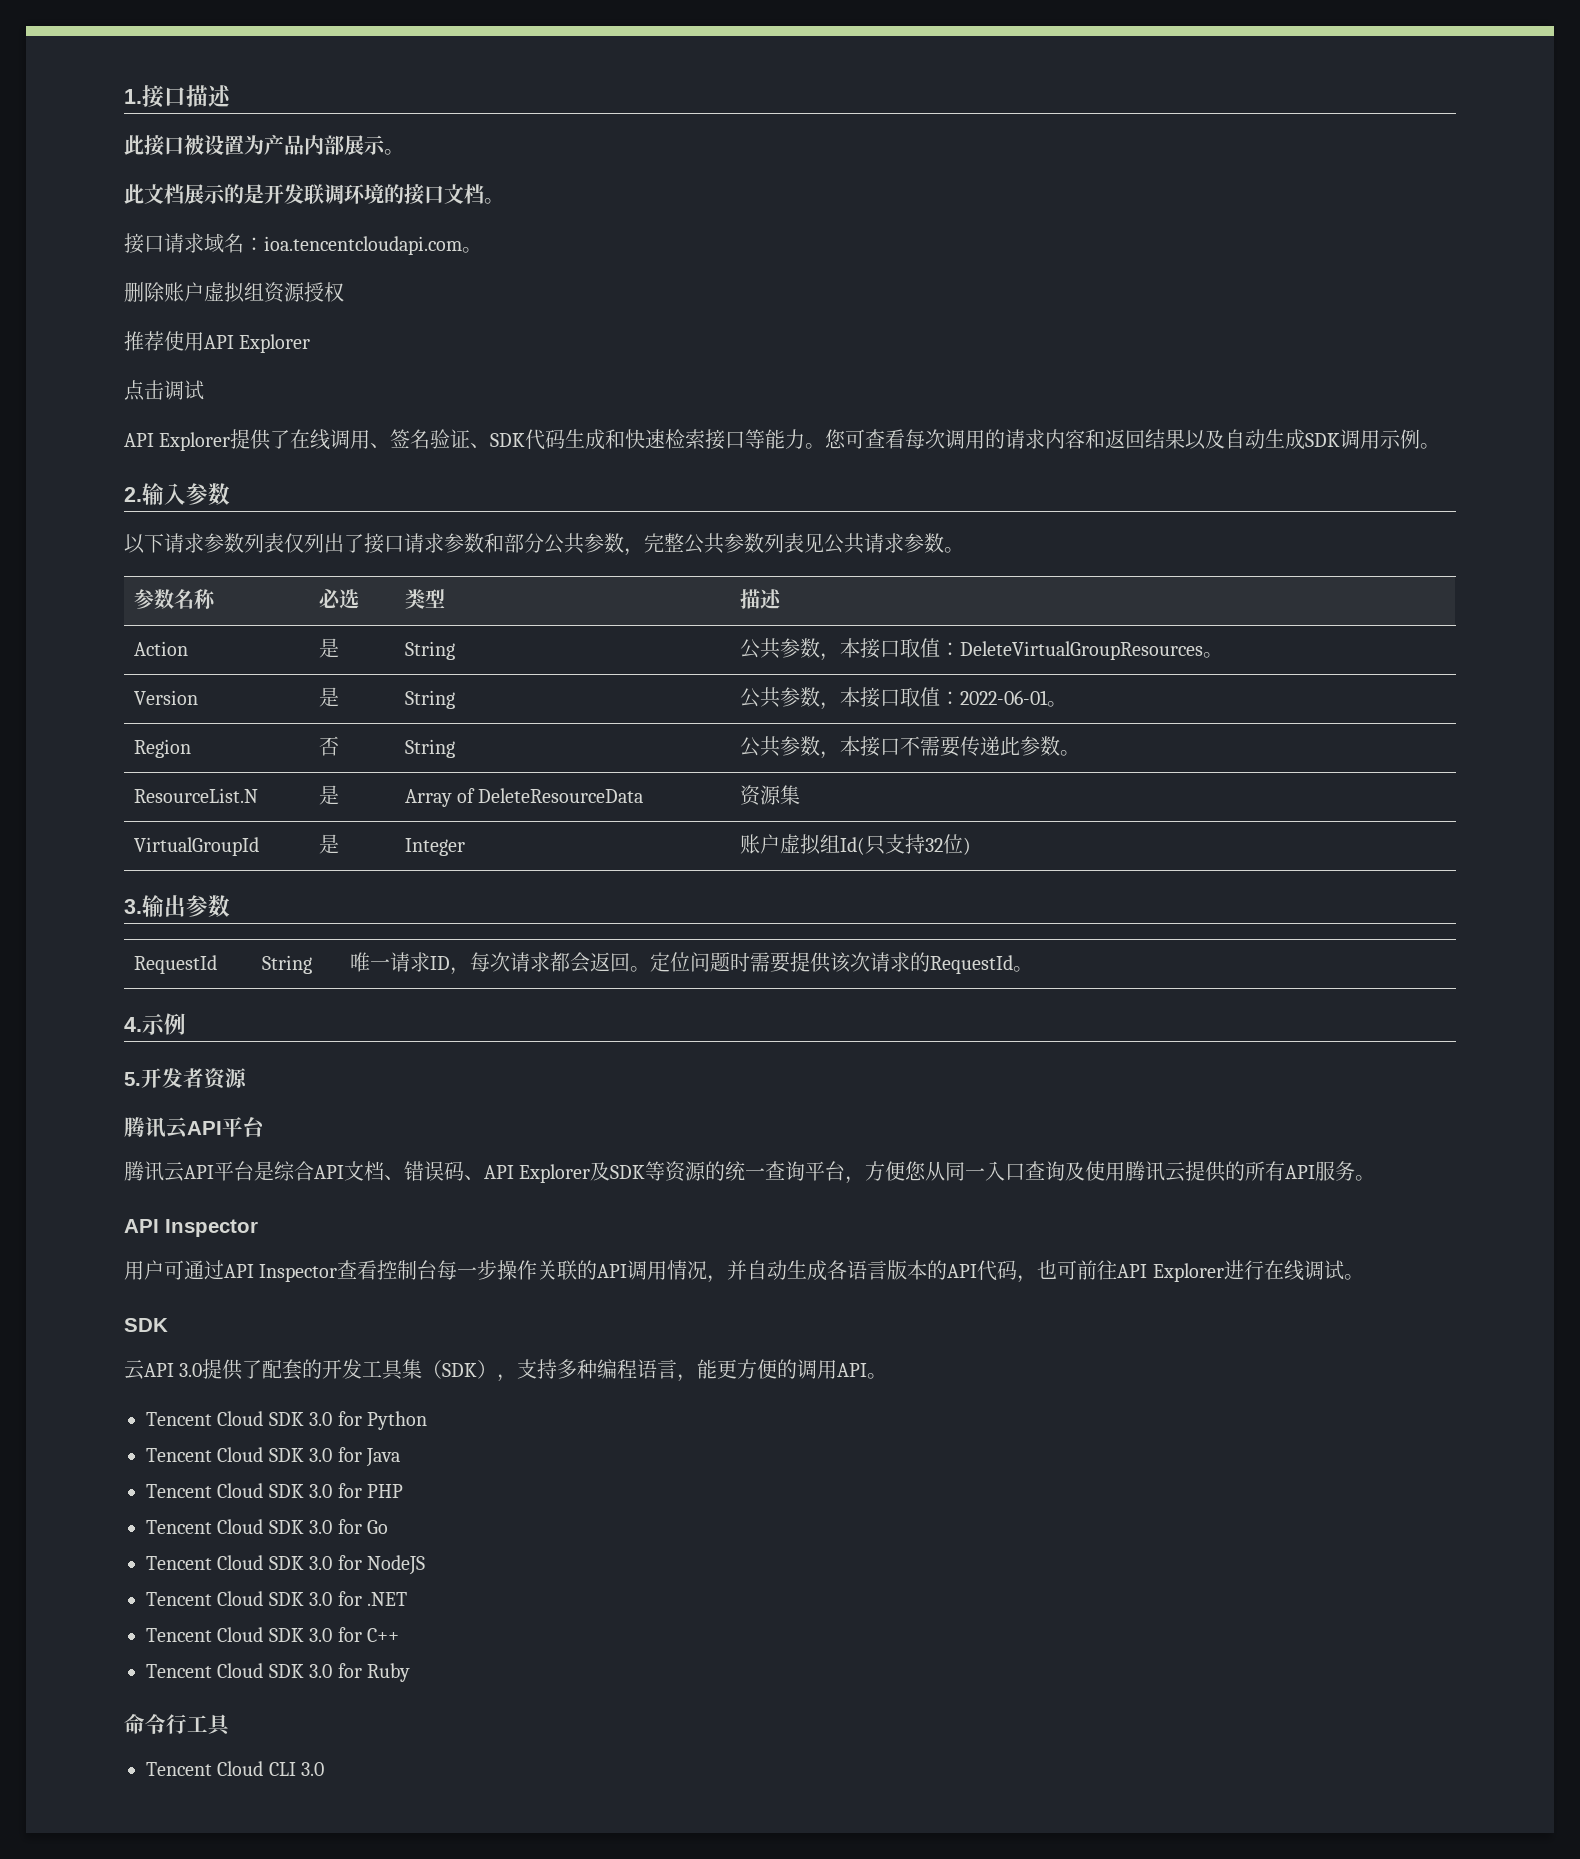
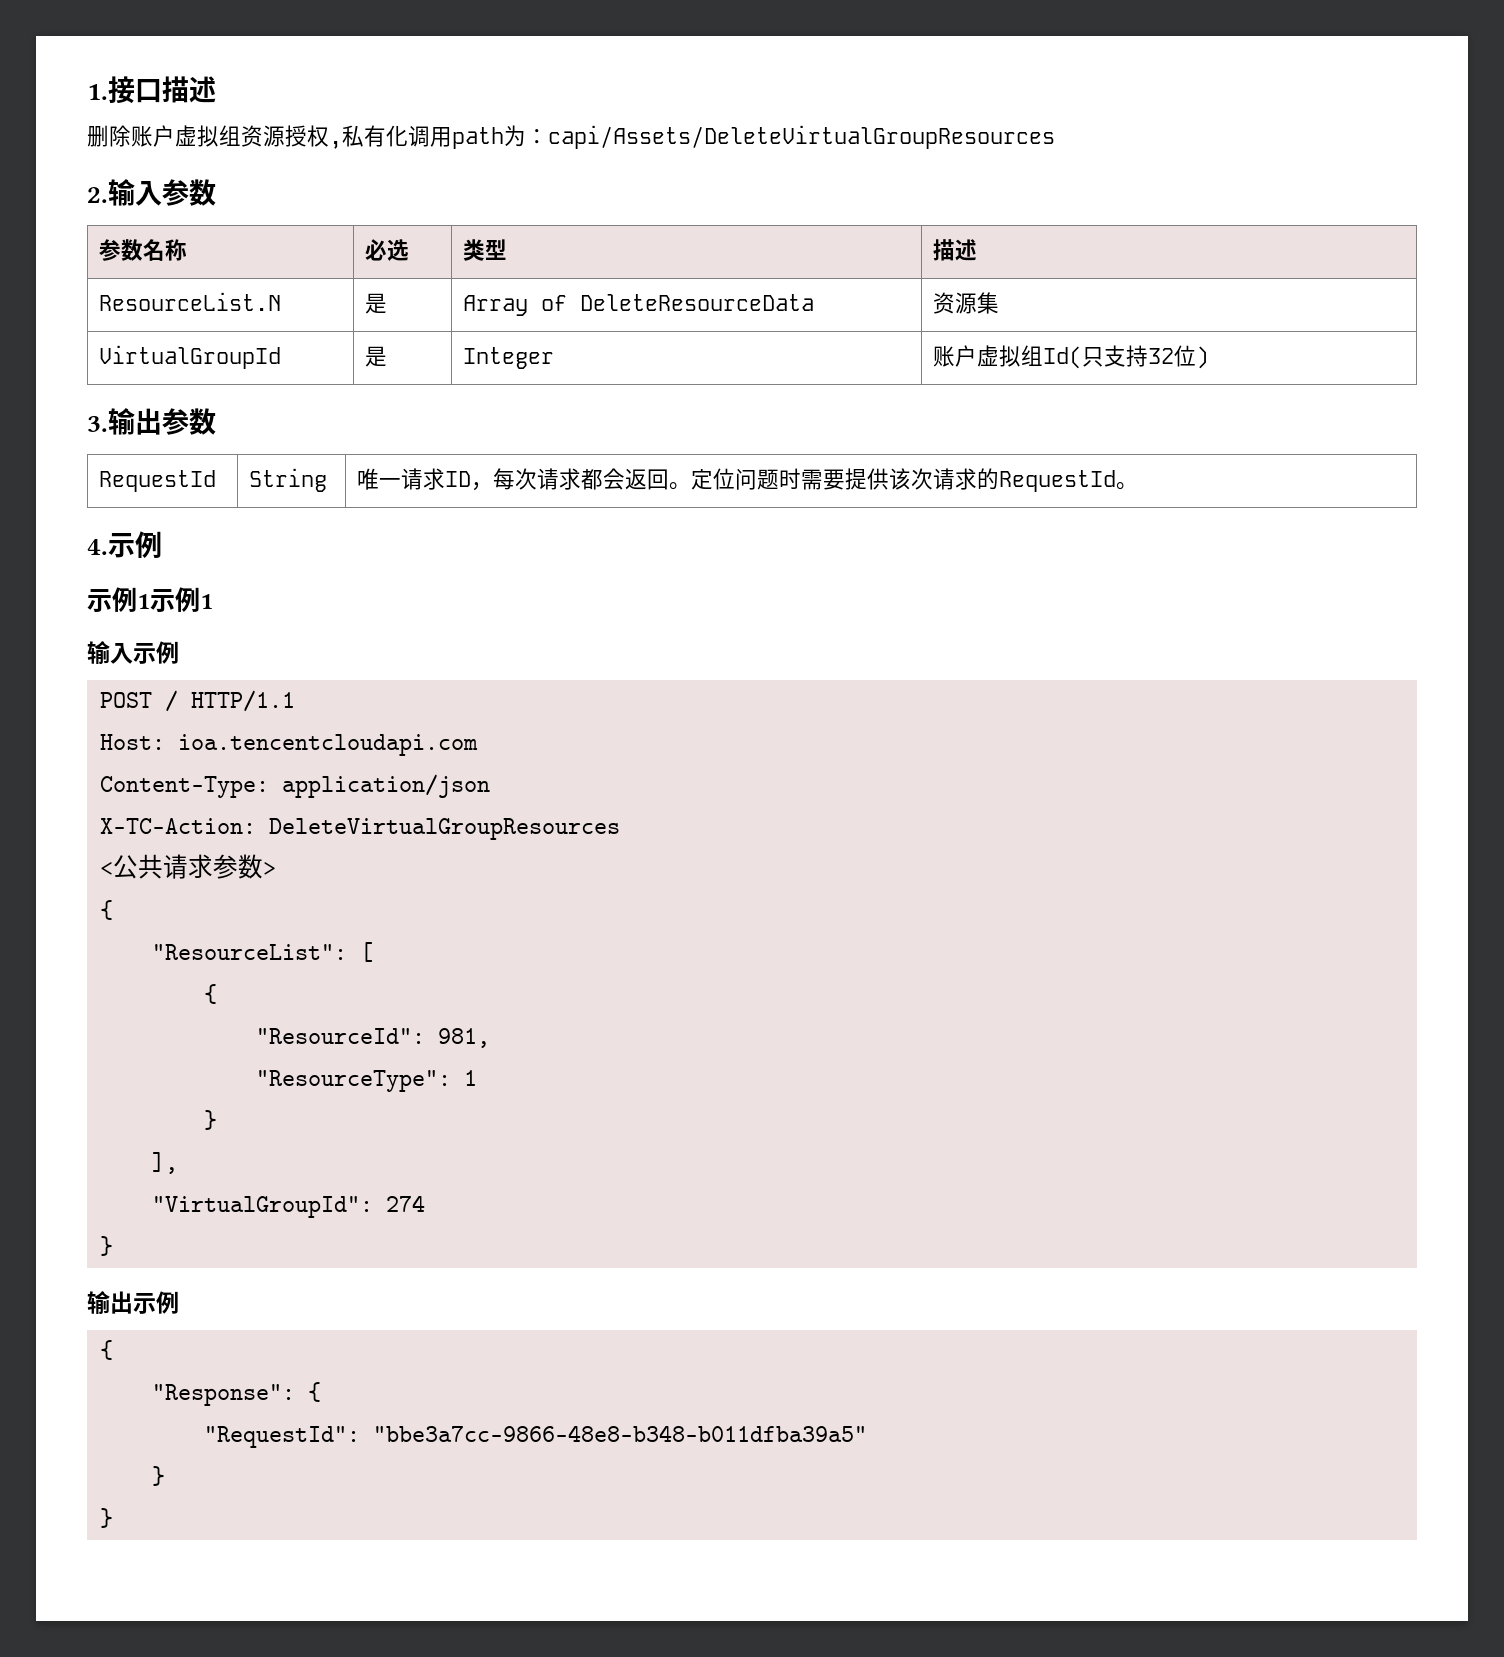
[124,135,404,156] [124,184,504,205] [124,233,482,255] // 此接口被设置为产品内部展示。 // 此文档展示的是开发联调环境的接口文档。 // 接口请求域名：ioa.tencentcloudapi.com。 -> (216, 89) none
[124,331,311,353] [124,380,204,401] [124,429,1441,451] [124,483,230,505] [124,533,964,556] // 推荐使用API Explorer // 点击调试 // API Explorer提供了在线调用、签名验证、SDK代码生成和快速检索接口等能力。您可查看每次调用的请求内容和返回结果以及自动生成SDK调用示例。 // 2.输入参数 // 以下请求参数列表仅列出了接口请求参数和部分公共参数，完整公共参数列表见公共请求参数。 -> [329,125,1055,149] [87,179,216,206] ,私有化调用path为：capi/Assets/DeleteVirtualGroupResources // 2.输入参数
[133,641,188,656] [318,638,339,658] [404,641,455,660] [739,638,1223,661] [133,690,198,705] [318,687,339,707] [404,690,455,709] [739,687,1067,710] [133,739,191,758] [318,736,339,756] [404,739,455,758] [739,736,1080,759] // Action | 是 | String | 公共参数，本接口取值：DeleteVirtualGroupResources。 // Version | 是 | String | 公共参数，本接口取值：2022-06-01。 // Region | 否 | String | 公共参数，本接口不需要传递此参数。 -> (977, 250) none
[124,1068,247,1090] [124,1117,265,1139] [124,1161,1376,1184] [124,1219,258,1237] [124,1260,1364,1283] [124,1318,168,1332] [124,1359,888,1382] [146,1411,427,1430] [146,1447,400,1467] [146,1483,403,1498] [146,1519,388,1534] [146,1555,425,1575] [146,1591,407,1606] [146,1627,399,1642] [146,1663,410,1682] [124,1714,231,1736] [146,1761,325,1776] 5.开发者资源 // 腾讯云API平台 // 腾讯云API平台是综合API文档、错误码、API Explorer及SDK等资源的统一查询平台，方便您从同一入口查询及使用腾讯云提供的所有API服务。 // API Inspector // 用户可通过API Inspector查看控制台每一步操作关联的API调用情况，并自动生成各语言版本的API代码，也可前往API Explorer进行在线调试。 // SDK // 云API 3.0提供了配套的开发工具集（SDK），支持多种编程语言，能更方便的调用API。 // Tencent Cloud SDK 3.0 for Python // Tencent Cloud SDK 3.0 for Java // Tencent Cloud SDK 3.0 for PHP // Tencent Cloud SDK 3.0 for Go // Tencent Cloud SDK 3.0 for NodeJS // Tencent Cloud SDK 3.0 for .NET // Tencent Cloud SDK 3.0 for C++ // Tencent Cloud SDK 3.0 for Ruby // 命令行工具 // Tencent Cloud CLI 3.0 -> [87,587,213,612] [87,641,179,664] [99,690,295,712] [99,734,478,756] [99,774,490,798] [99,818,620,840] [99,854,276,879] [99,900,113,920] [151,942,373,962] [203,984,217,1004] [255,1028,490,1048] [255,1070,477,1092] [203,1110,217,1130] [151,1152,178,1174] [151,1195,425,1218] [99,1236,113,1256] [87,1291,179,1314] [99,1340,113,1360] [151,1382,321,1406] [203,1425,867,1448] [151,1466,165,1486] [99,1508,113,1528] 示例1示例1 // 输入示例 // POST / HTTP/1.1 // Host: ioa.tencentcloudapi.com // Content-Type: application/json // X-TC-Action: DeleteVirtualGroupResources // <公共请求参数> // { // "ResourceList": [ // { // "ResourceId": 981, // "ResourceType": 1 // } // ], // "VirtualGroupId": 274 // } // 输出示例 // { // "Response": { // "RequestId": "bbe3a7cc-9866-48e8-b348-b011dfba39a5" // } // }

